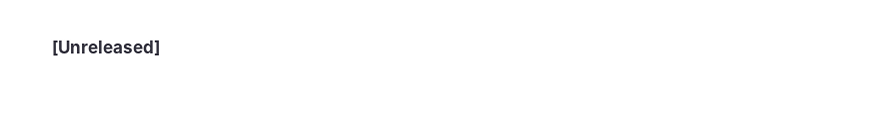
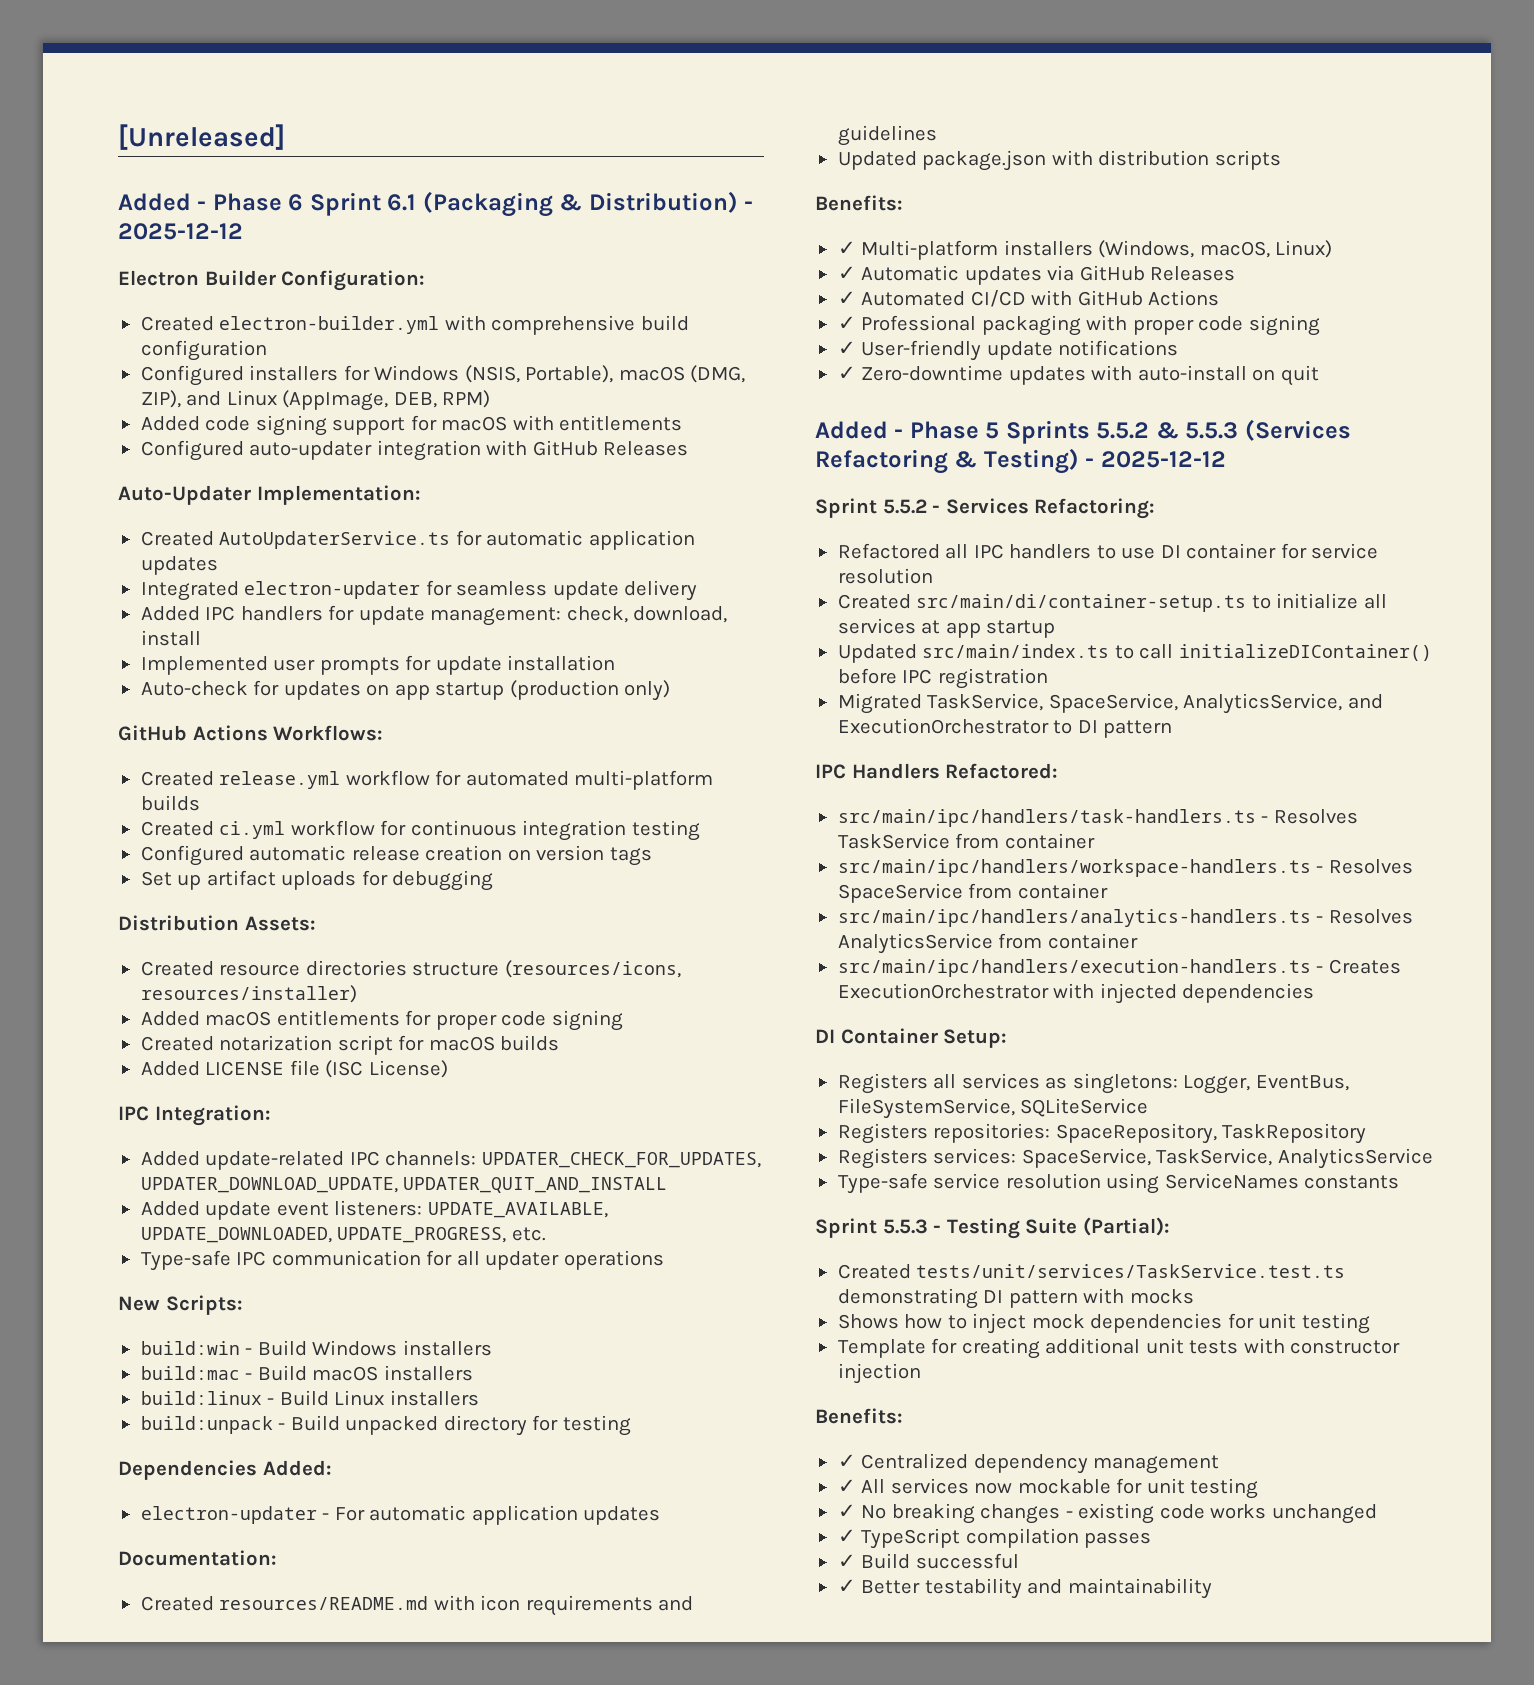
(160, 48) none -> [118,191,754,217] [118,223,243,240] [118,270,426,291] [140,315,689,335] [140,340,267,361] [140,365,746,386] [140,390,491,411] [140,415,683,436] [140,440,689,461] [118,485,421,505] [140,530,695,550] [140,556,218,575] [140,580,698,601] [140,605,728,626] [140,630,201,646] [140,655,616,675] [140,680,671,701] [118,725,384,741] [140,770,714,790] [140,795,200,811] [140,820,700,841] [140,845,652,866] [140,870,494,891] [118,915,316,931] [140,960,681,978] [140,985,357,1003] [140,1010,623,1031] [140,1035,560,1055] [140,1060,448,1078] [118,1105,271,1126] [140,1151,761,1170] [140,1177,668,1193] [140,1200,608,1220] [140,1227,546,1243] [140,1250,664,1271] [118,1295,243,1315] [140,1340,492,1356] [140,1365,473,1381] [140,1390,479,1406] [140,1415,631,1436] [118,1460,332,1480] [140,1505,661,1525] [118,1550,277,1566] [140,1595,694,1616] [837,125,937,146] [837,150,1281,171] [815,195,903,211] [837,240,1333,260] [837,265,1236,285] [837,290,1220,307] [837,315,1320,336] [837,340,1179,361] [837,365,1319,386] [815,419,1351,444] [815,448,1226,474] [815,498,1156,519] [837,543,1379,559] [837,568,933,584] [837,593,1387,612] [837,618,1056,638] [837,644,1432,663] [837,668,1048,689] [837,693,1383,714] [837,718,1173,738] [815,763,1059,779] [837,809,1358,827] [837,833,1095,849] [837,859,1413,877] [837,883,1108,903] [837,909,1413,927] [837,933,1138,954] [837,959,1401,977] [837,983,1315,1004] [815,1028,1008,1048] [837,1073,1349,1094] [837,1098,1149,1119] [837,1123,1367,1144] [837,1148,1433,1169] [837,1173,1400,1194] [815,1217,1170,1239] [837,1264,1346,1279] [837,1288,1194,1309] [837,1313,1370,1334] [837,1338,1401,1359] [837,1363,921,1384] [815,1408,903,1424] [837,1453,1220,1474] [837,1478,1259,1499] [837,1503,1377,1524] [837,1528,1152,1549] [837,1553,1019,1569] [837,1578,1212,1599] // Added - Phase 6 Sprint 6.1 (Packaging & Distribution) - 2025-12-12 // Electron Builder Configuration: // Created electron-builder.yml with comprehensive build configuration // Configured installers for Windows (NSIS, Portable), macOS (DMG, ZIP), and Linux (AppImage, DEB, RPM) // Added code signing support for macOS with entitlements // Configured auto-updater integration with GitHub Releases // Auto-Updater Implementation: // Created AutoUpdaterService.ts for automatic application updates // Integrated electron-updater for seamless update delivery // Added IPC handlers for update management: check, download, install // Implemented user prompts for update installation // Auto-check for updates on app startup (production only) // GitHub Actions Workflows: // Created release.yml workflow for automated multi-platform builds // Created ci.yml workflow for continuous integration testing // Configured automatic release creation on version tags // Set up artifact uploads for debugging // Distribution Assets: // Created resource directories structure (resources/icons, resources/installer) // Added macOS entitlements for proper code signing // Created notarization script for macOS builds // Added LICENSE file (ISC License) // IPC Integration: // Added update-related IPC channels: UPDATER_CHECK_FOR_UPDATES, UPDATER_DOWNLOAD_UPDATE, UPDATER_QUIT_AND_INSTALL // Added update event listeners: UPDATE_AVAILABLE, UPDATE_DOWNLOADED, UPDATE_PROGRESS, etc. // Type-safe IPC communication for all updater operations // New Scripts: // build:win - Build Windows installers // build:mac - Build macOS installers // build:linux - Build Linux installers // build:unpack - Build unpacked directory for testing // Dependencies Added: // electron-updater - For automatic application updates // Documentation: // Created resources/README.md with icon requirements and guidelines // Updated package.json with distribution scripts // Benefits: // ✓ Multi-platform installers (Windows, macOS, Linux) // ✓ Automatic updates via GitHub Releases // ✓ Automated CI/CD with GitHub Actions // ✓ Professional packaging with proper code signing // ✓ User-friendly update notifications // ✓ Zero-downtime updates with auto-install on quit // Added - Phase 5 Sprints 5.5.2 & 5.5.3 (Services Refactoring & Testing) - 2025-12-12 // Sprint 5.5.2 - Services Refactoring: // Refactored all IPC handlers to use DI container for service resolution // Created src/main/di/container-setup.ts to initialize all services at app startup // Updated src/main/index.ts to call initializeDIContainer() before IPC registration // Migrated TaskService, SpaceService, AnalyticsService, and ExecutionOrchestrator to DI pattern // IPC Handlers Refactored: // src/main/ipc/handlers/task-handlers.ts - Resolves TaskService from container // src/main/ipc/handlers/workspace-handlers.ts - Resolves SpaceService from container // src/main/ipc/handlers/analytics-handlers.ts - Resolves AnalyticsService from container // src/main/ipc/handlers/execution-handlers.ts - Creates ExecutionOrchestrator with injected dependencies // DI Container Setup: // Registers all services as singletons: Logger, EventBus, FileSystemService, SQLiteService // Registers repositories: SpaceRepository, TaskRepository // Registers services: SpaceService, TaskService, AnalyticsService // Type-safe service resolution using ServiceNames constants // Sprint 5.5.3 - Testing Suite (Partial): // Created tests/unit/services/TaskService.test.ts demonstrating DI pattern with mocks // Shows how to inject mock dependencies for unit testing // Template for creating additional unit tests with constructor injection // Benefits: // ✓ Centralized dependency management // ✓ All services now mockable for unit testing // ✓ No breaking changes - existing code works unchanged // ✓ TypeScript compilation passes // ✓ Build successful // ✓ Better testability and maintainability

